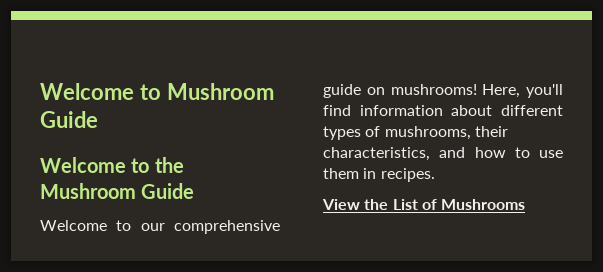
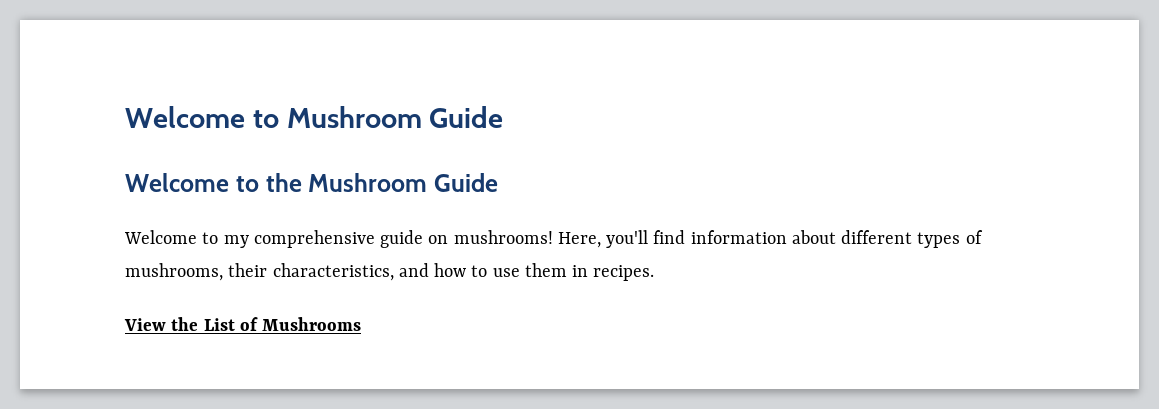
[140,223,165,231] our -> [223,235,249,248] my

